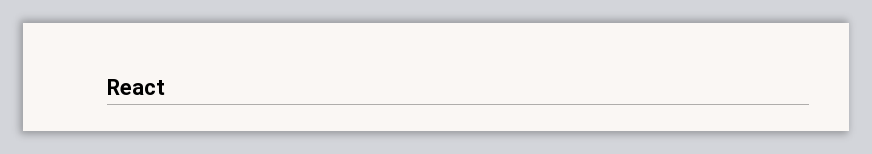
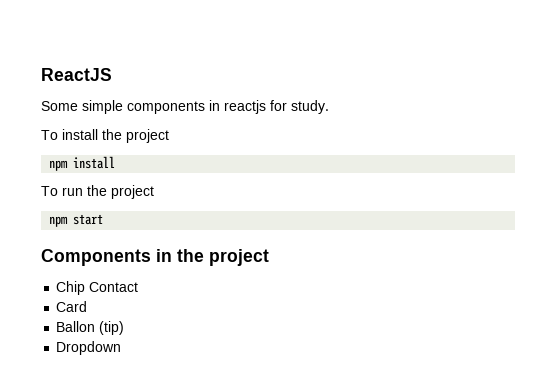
[107,79,165,95] React -> [41,68,112,81] [41,100,329,114] [41,129,169,143] [49,156,116,171] [41,185,154,199] [49,214,104,227] [41,249,269,266] [56,281,139,295] [56,301,88,312] [56,321,125,335] [56,341,122,355] ReactJS // Some simple components in reactjs for study. // To install the project // npm install // To run the project // npm start // Components in the project // Chip Contact // Card // Ballon (tip) // Dropdown

